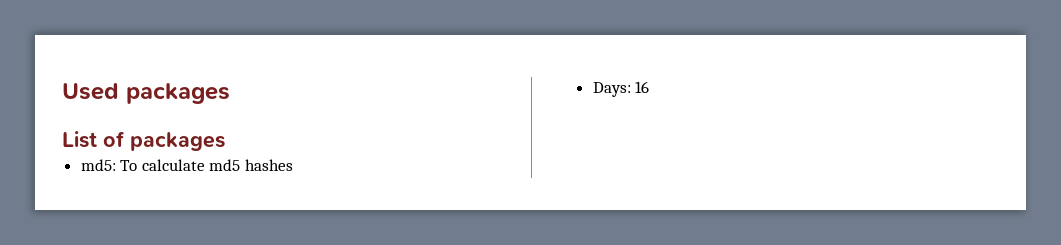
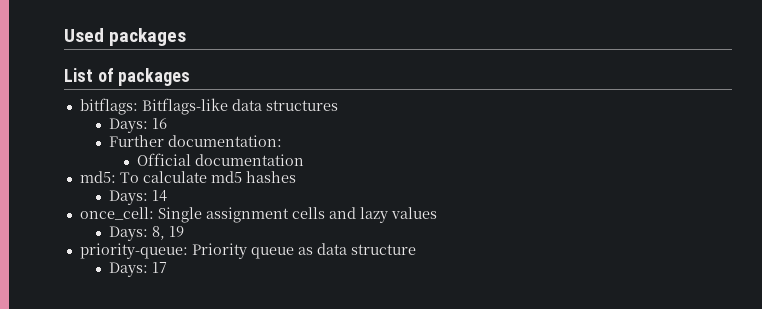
(225, 141) none -> [79,98,338,115] [108,118,167,133] [108,135,282,147] [137,153,305,166] // bitflags: Bitflags-like data structures // Days: 16 // Further documentation: // Official documentation
[635,81,650,93] 16 -> [151,190,167,202] [79,207,437,223] [108,226,184,241] [79,243,416,259] [108,262,167,277] 14 // once_cell: Single assignment cells and lazy values // Days: 8, 19 // priority-queue: Priority queue as data structure // Days: 17

